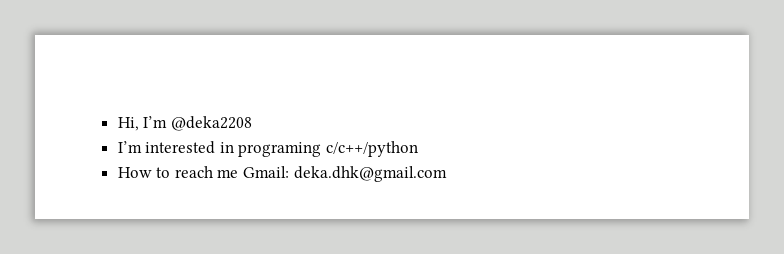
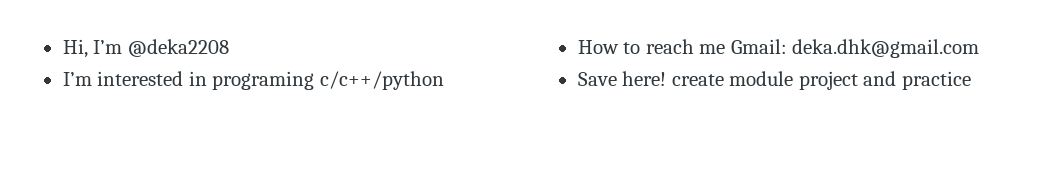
(447, 174) none -> [577,71,971,90] // Save here! create module project and practice

